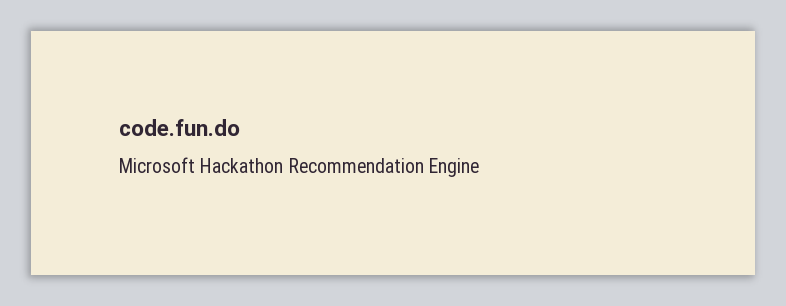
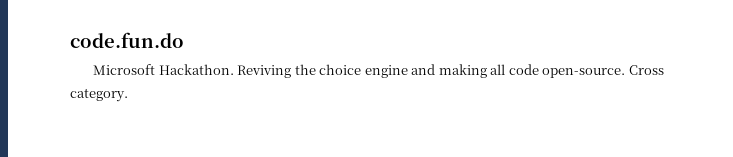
[200,158,479,177] Hackathon Recommendation Engine -> [158,64,664,78] [70,88,128,102] Hackathon. Reviving the choice engine and making all code open-source. Cross category.

